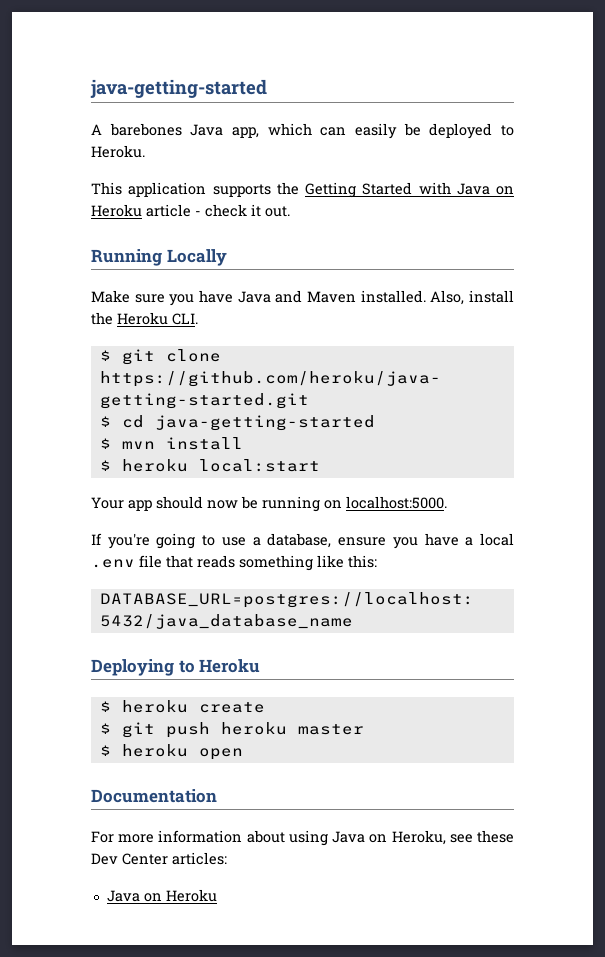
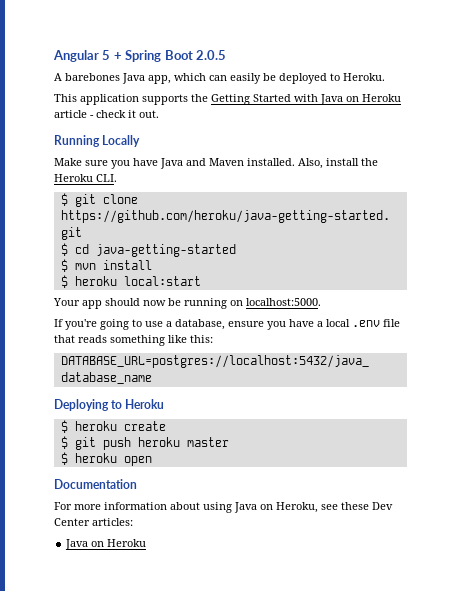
[90,79,267,98] java-getting-started -> [53,50,226,62] Angular 5 + Spring Boot 2.0.5

